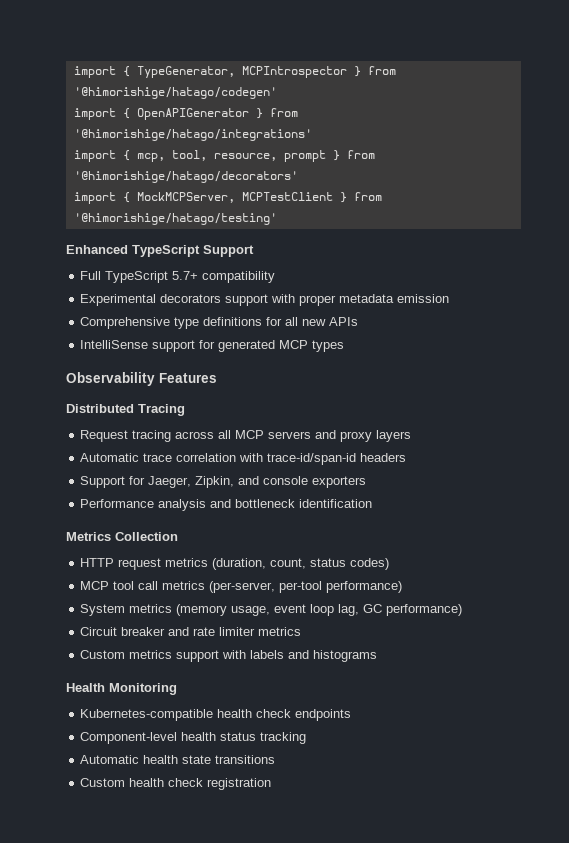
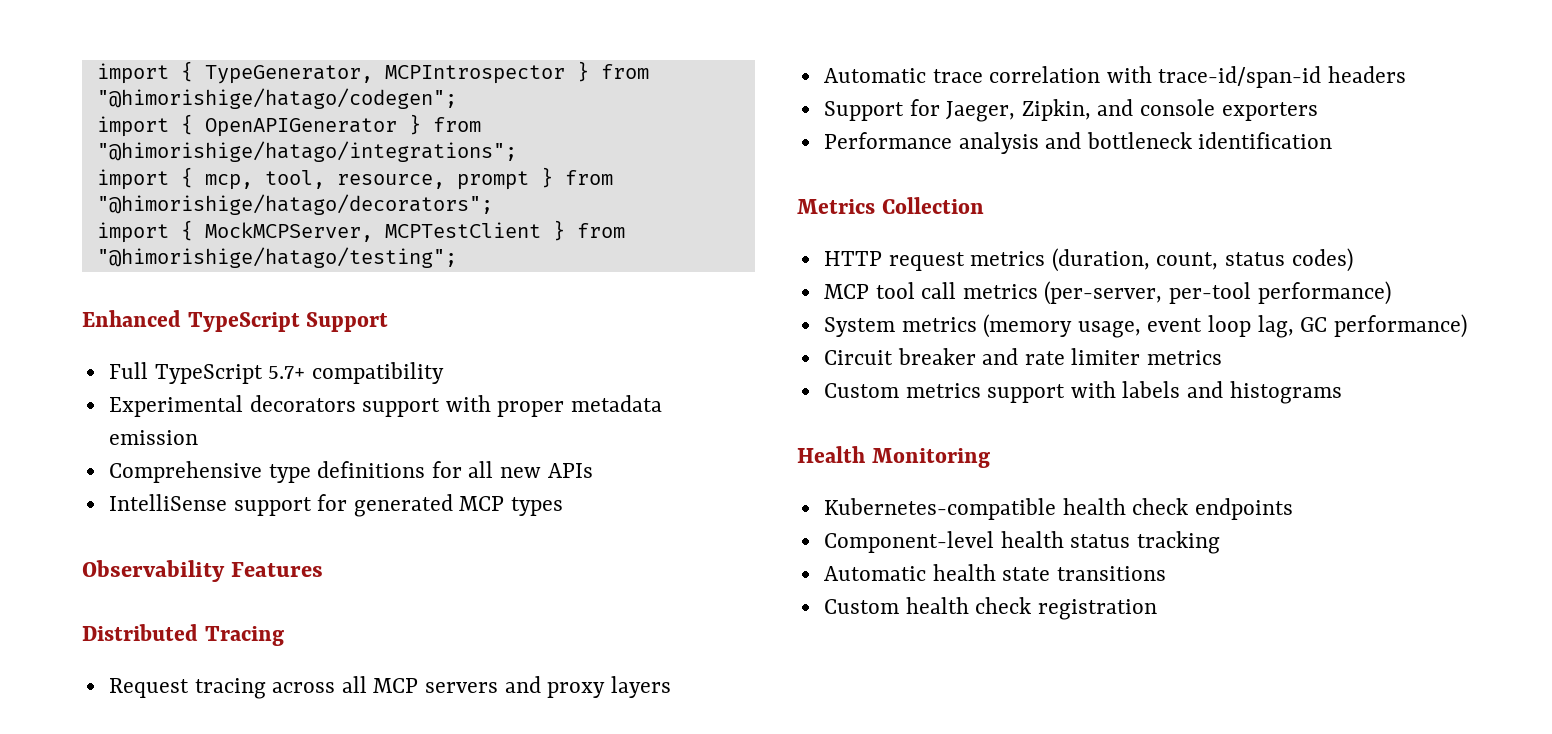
[73,87,277,99] '@himorishige/hatago/codegen' -> [96,88,457,109] "@himorishige/hatago/codegen";
[73,129,312,141] '@himorishige/hatago/integrations' -> [96,141,517,162] "@himorishige/hatago/integrations";
[73,171,298,183] '@himorishige/hatago/decorators' -> [96,194,493,215] "@himorishige/hatago/decorators";
[73,213,277,225] '@himorishige/hatago/testing' -> [96,247,457,268] "@himorishige/hatago/testing";

